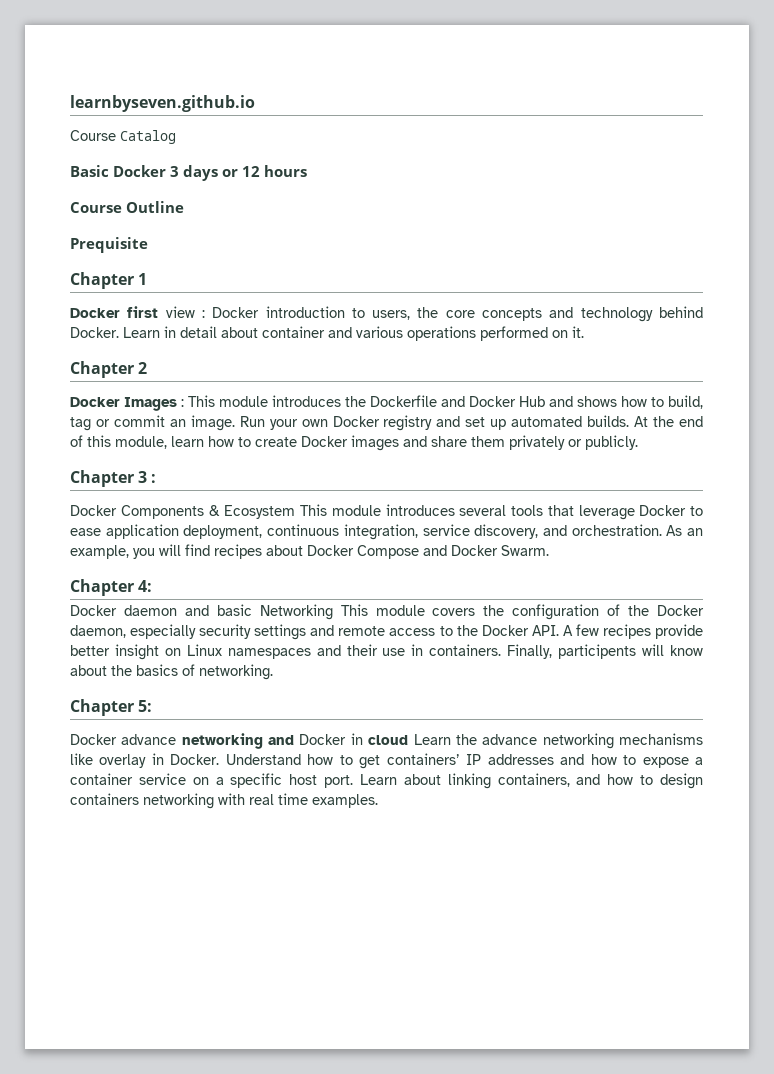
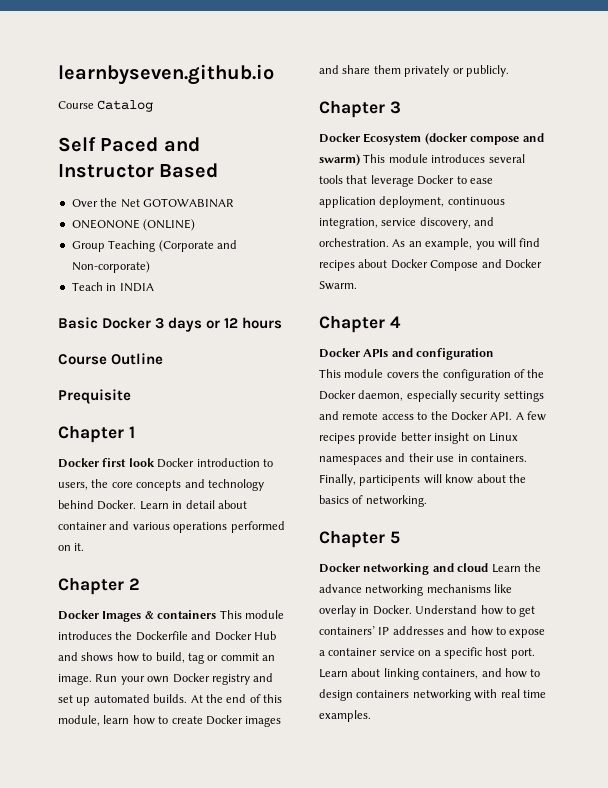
(176, 137) none -> [58,137,200,152] [58,163,219,178] [71,198,234,208] [71,219,196,231] [71,240,237,252] [71,261,150,273] [71,282,154,292] // Self Paced and Instructor Based // Over the Net GOTOWABINAR // ONEONONE (ONLINE) // Group Teaching (Corporate and Non-corporate) // Teach in INDIA
[165,306,205,318] view : -> [128,458,155,467] look
[181,399,184,407] : -> [144,610,217,619] & containers
[151,474,157,483] [70,505,296,519] : // Docker Components & Ecosystem -> [319,133,544,145] [319,154,360,166] // Docker Ecosystem (docker compose and swarm)
[138,580,153,592] [70,604,333,620] 4: // Docker daemon and basic Networking -> [389,316,401,328] [319,348,495,360] 4 // Docker APIs and configuration //
[138,700,153,712] [70,734,177,745] 5: // Docker advance -> [389,531,400,544] [319,563,360,573] 5 // Docker
[299,733,363,745] Docker in -> (454, 567) none

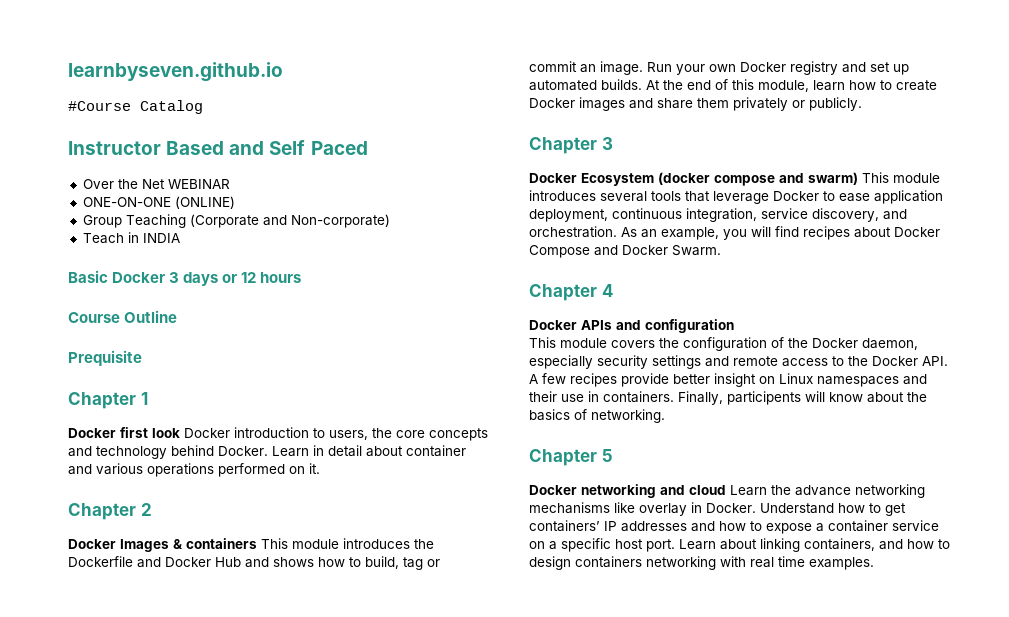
[58,101,94,109] Course -> [68,101,131,111] #Course
(154, 106) none -> [68,141,265,155] Instructor Based and
[163,137,200,152] [58,163,219,178] and Instructor Based -> (368, 148) none
[142,198,234,208] [71,219,140,229] GOTOWABINAR // ONEONONE -> [167,179,230,189] [82,197,171,207] WEBINAR // ONE-ON-ONE

